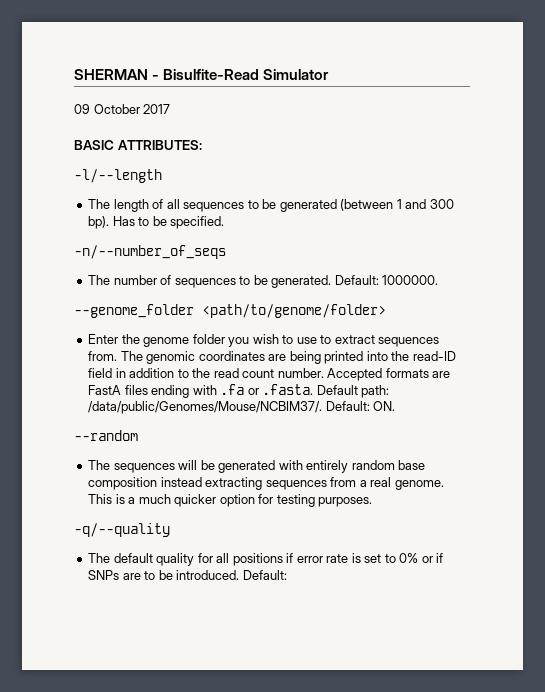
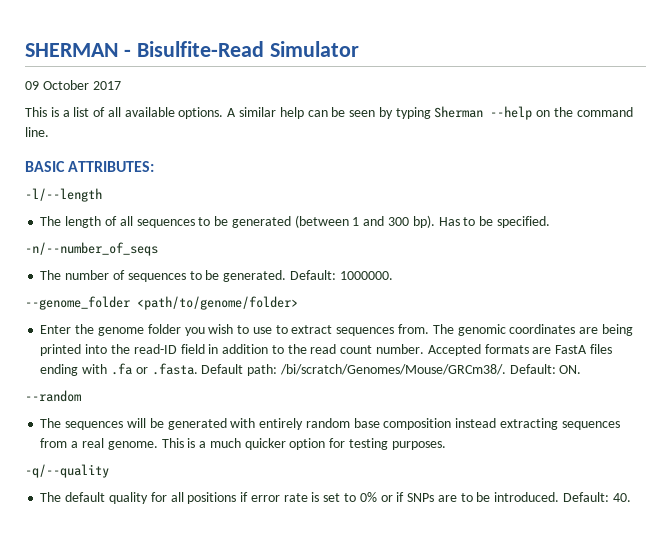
(171, 109) none -> [25,106,633,120] [25,127,49,137] // This is a list of all available options. A similar help can be seen by typing Sherman --help on the command line.
[88,401,323,414] /data/public/Genomes/Mouse/NCBIM37/. -> [279,364,506,375] /bi/scratch/Genomes/Mouse/GRCm38/.
(287, 575) none -> [612,493,631,502] 40.

